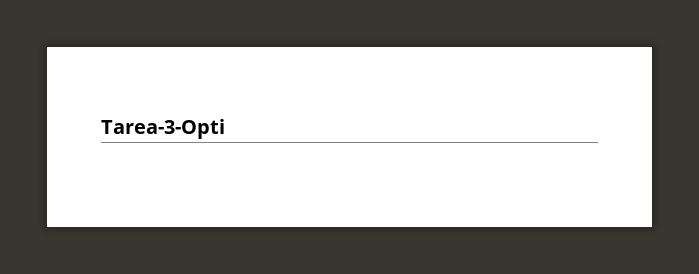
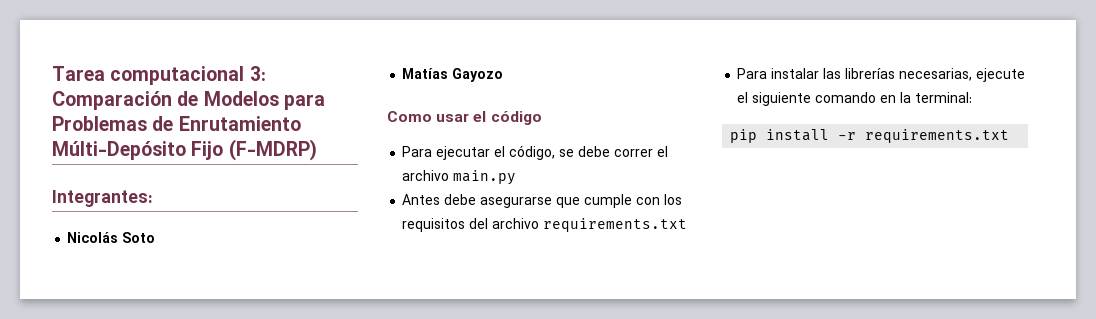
[101,119,225,139] Tarea-3-Opti -> [52,66,266,85] [52,91,325,110] [52,116,301,131] [52,139,317,161] [52,190,153,207] [67,232,156,243] [402,68,504,82] [387,111,542,125] [402,145,669,160] [402,170,517,185] [402,194,683,208] [402,218,688,232] [737,68,1026,82] [737,92,973,106] [730,129,1010,143] Tarea computacional 3: Comparación de Modelos para Problemas de Enrutamiento Múlti-Depósito Fijo (F-MDRP) // Integrantes: // Nicolás Soto // Matías Gayozo // Como usar el código // Para ejecutar el código, se debe correr el archivo main.py // Antes debe asegurarse que cumple con los requisitos del archivo requirements.txt // Para instalar las librerías necesarias, ejecute el siguiente comando en la terminal: // pip install -r requirements.txt

